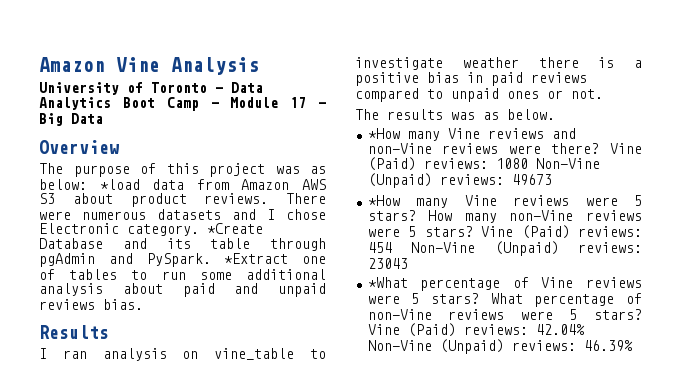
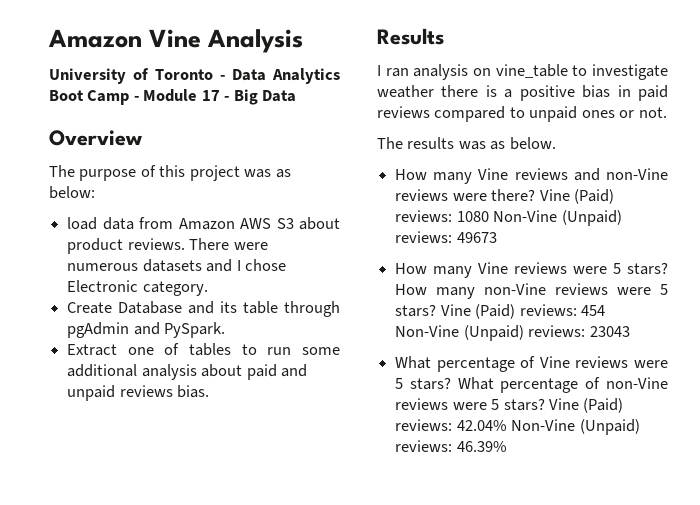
[99,179,140,190] *load -> [67,217,98,230] // load
[207,223,263,234] *Create -> [67,302,113,314] // Create
[224,253,289,264] *Extract -> [67,344,118,356] // Extract
[367,128,400,139] *How -> [395,169,428,180] How
[367,195,400,206] *How -> [395,263,428,274] How
[367,277,408,288] *What -> [395,356,432,369] What

